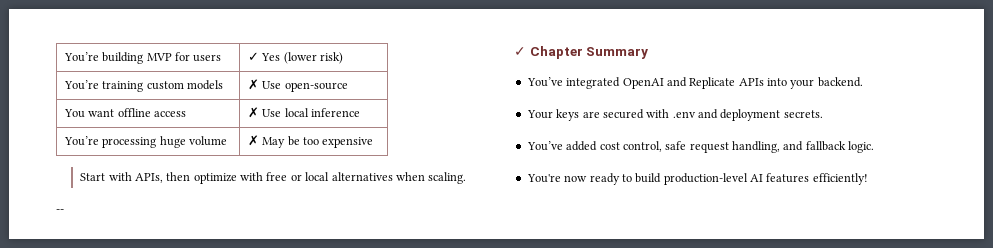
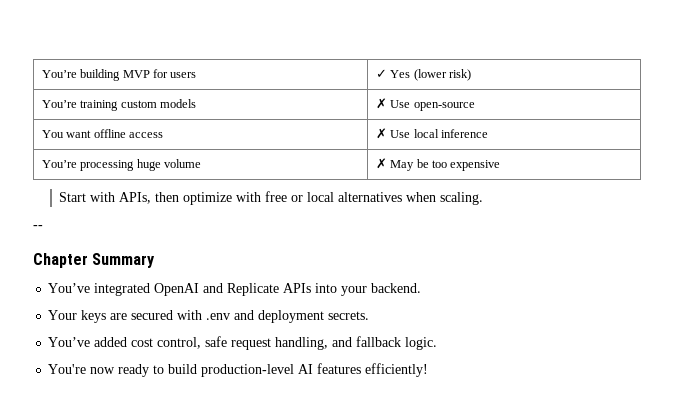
[514,47,526,56] ✓ -> (43, 227) none

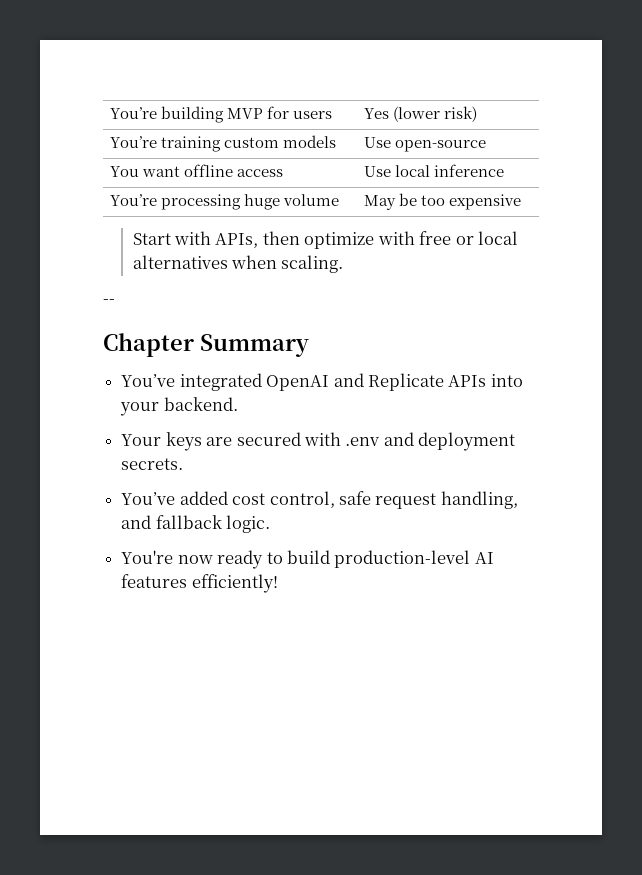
[375,69,387,78] ✓ -> (332, 115) none
[375,98,387,109] ✗ -> (336, 141) none
[375,128,387,139] ✗ -> (283, 173) none
[375,158,387,169] ✗ -> (339, 200) none

